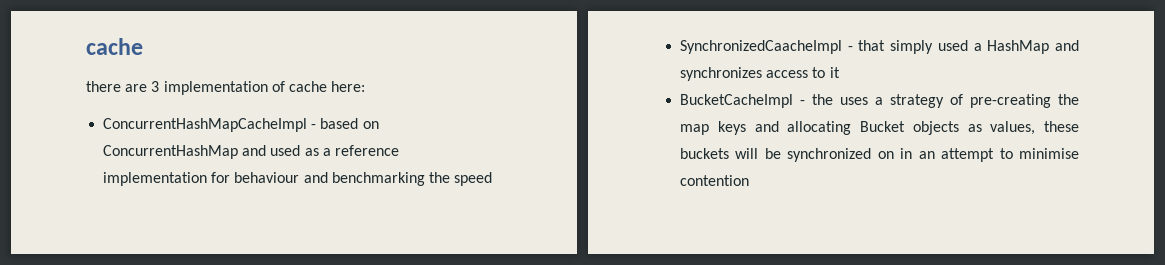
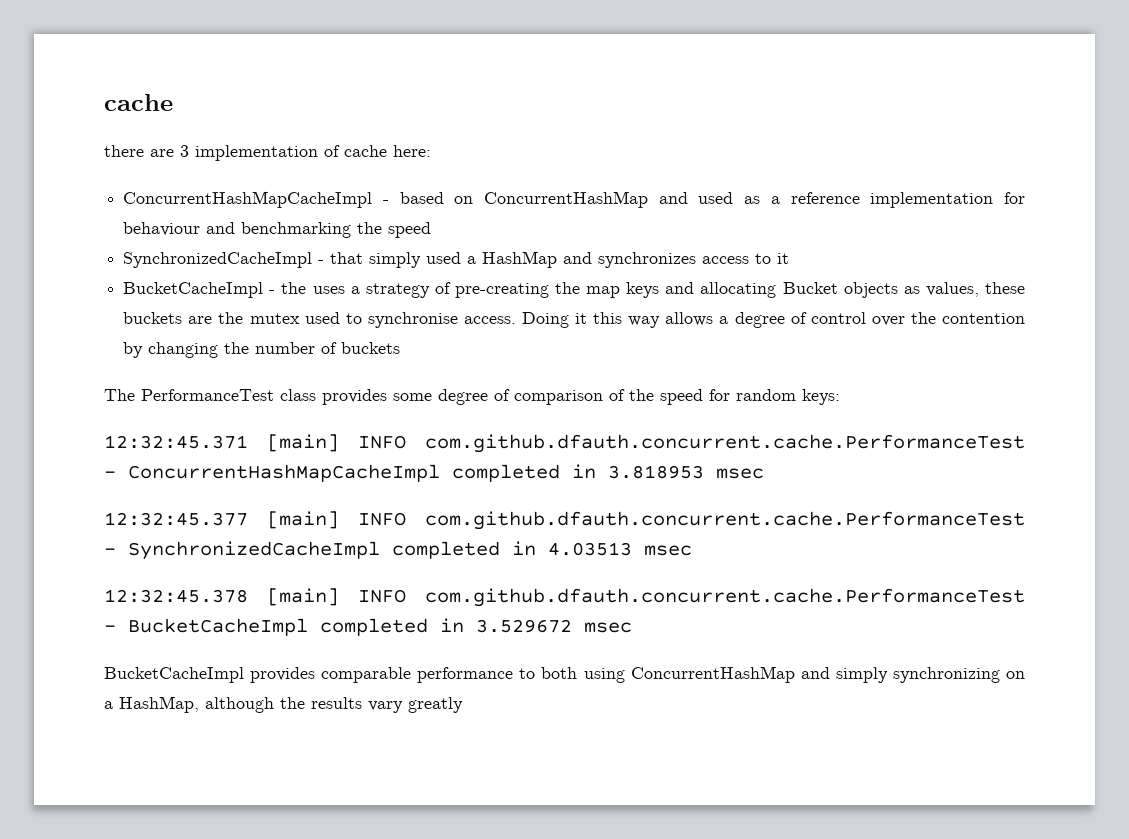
[680,40,843,54] SynchronizedCaacheImpl -> [123,252,313,268] SynchronizedCacheImpl
[735,148,1079,162] [680,175,750,186] will be synchronized on in an attempt to minimise contention -> [188,312,1026,328] [123,342,401,358] [104,389,840,405] [104,434,1025,453] [104,464,764,482] [104,511,1025,530] [104,541,692,560] [104,588,1025,607] [104,618,632,636] [104,666,1025,683] [104,696,463,713] are the mutex used to synchronise access. Doing it this way allows a degree of control over the contention by changing the number of buckets // The PerformanceTest class provides some degree of comparison of the speed for random keys: // 12:32:45.371 [main] INFO com.github.dfauth.concurrent.cache.PerformanceTest - ConcurrentHashMapCacheImpl completed in 3.818953 msec // 12:32:45.377 [main] INFO com.github.dfauth.concurrent.cache.PerformanceTest - SynchronizedCacheImpl completed in 4.03513 msec // 12:32:45.378 [main] INFO com.github.dfauth.concurrent.cache.PerformanceTest - BucketCacheImpl completed in 3.529672 msec // BucketCacheImpl provides comparable performance to both using ConcurrentHashMap and simply synchronizing on a HashMap, although the results vary greatly

